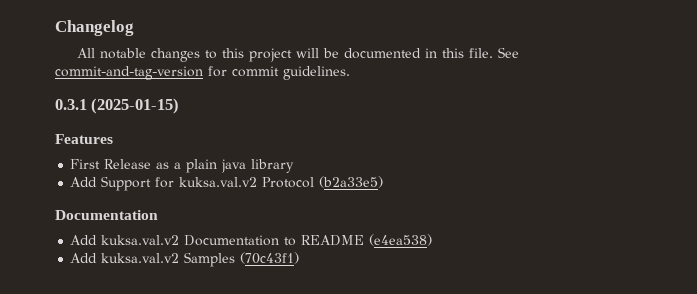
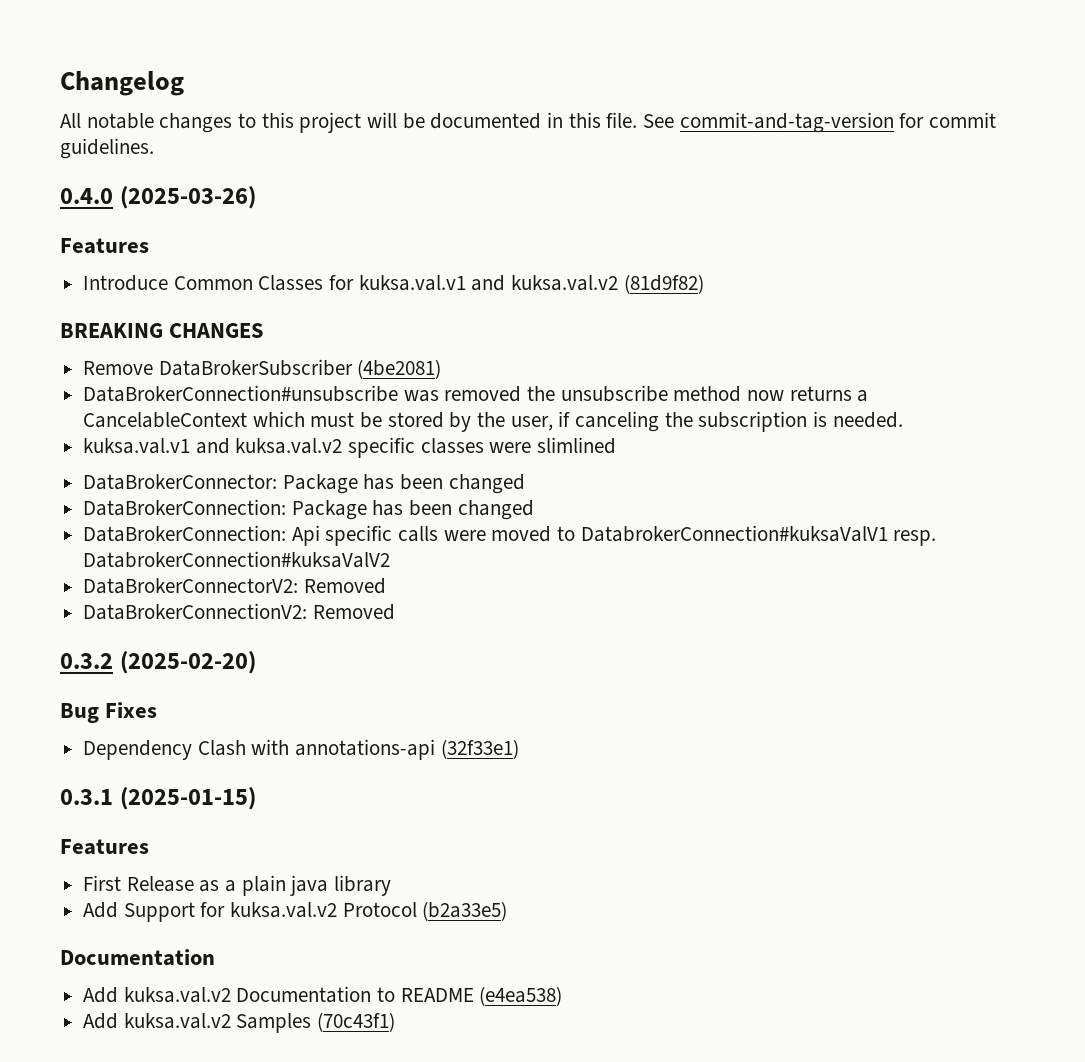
(350, 73) none -> [60,186,256,209] [60,238,149,254] [83,274,704,294] [60,323,265,338] [83,359,442,379] [83,385,869,402] [83,411,903,432] [83,437,617,458] [83,474,525,494] [83,499,534,520] [83,525,937,546] [83,551,391,568] [83,578,386,594] [83,603,395,620] [60,651,256,674] [60,702,158,723] [83,739,519,760] // 0.4.0 (2025-03-26) // Features // Introduce Common Classes for kuksa.val.v1 and kuksa.val.v2 (81d9f82) // BREAKING CHANGES // Remove DataBrokerSubscriber (4be2081) // DataBrokerConnection#unsubscribe was removed the unsubscribe method now returns a CancelableContext which must be stored by the user, if canceling the subscription is needed. // kuksa.val.v1 and kuksa.val.v2 specific classes were slimlined // DataBrokerConnector: Package has been changed // DataBrokerConnection: Package has been changed // DataBrokerConnection: Api specific calls were moved to DatabrokerConnection#kuksaValV1 resp. DatabrokerConnection#kuksaValV2 // DataBrokerConnectorV2: Removed // DataBrokerConnectionV2: Removed // 0.3.2 (2025-02-20) // Bug Fixes // Dependency Clash with annotations-api (32f33e1)

